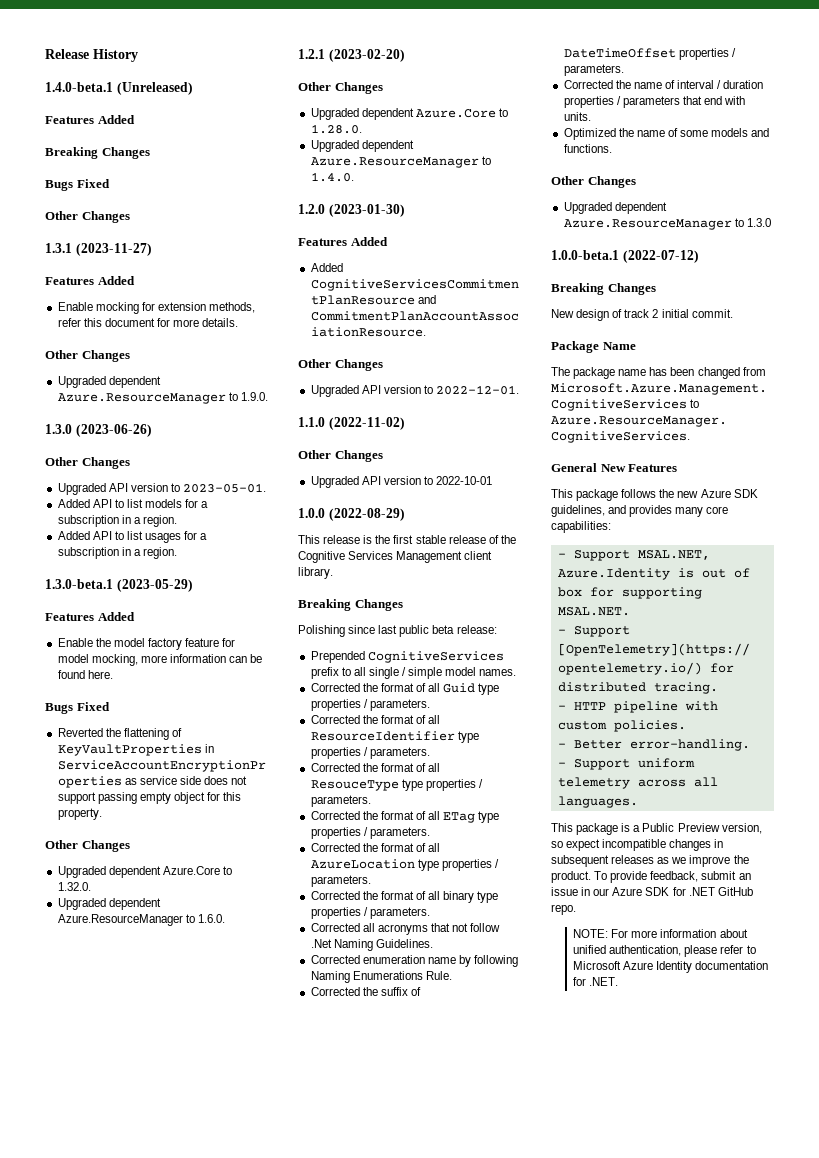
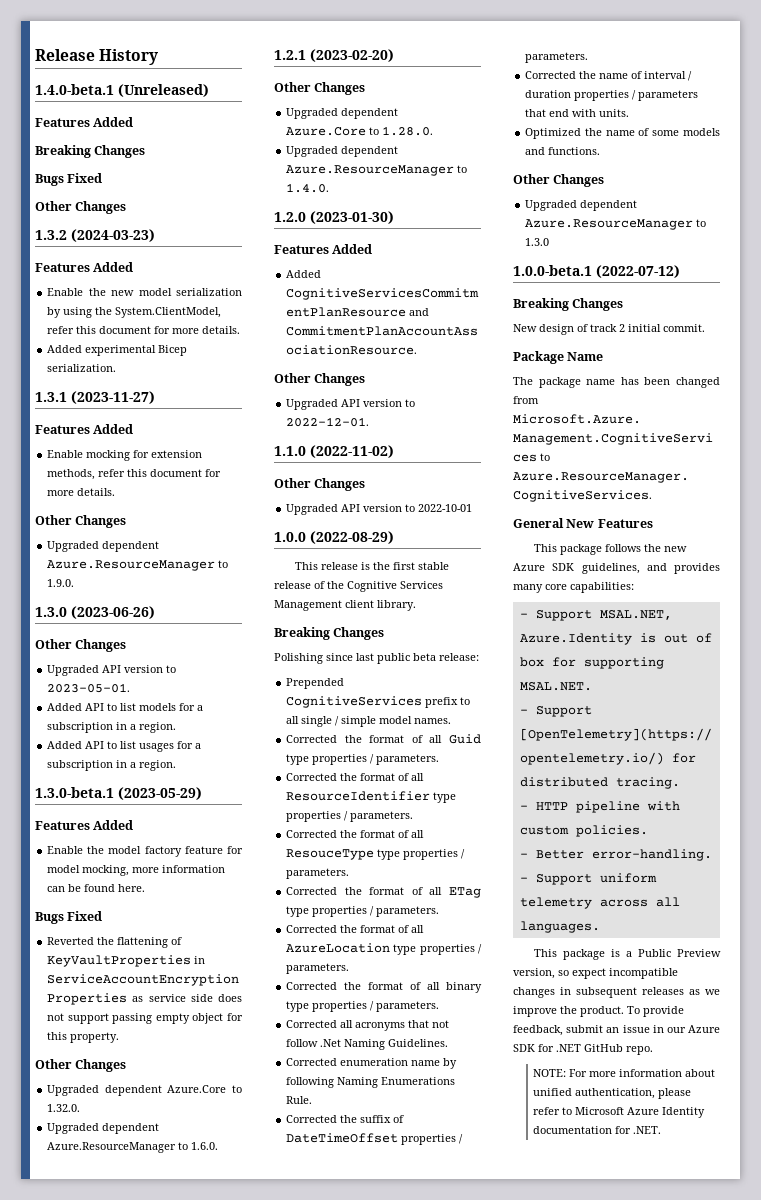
(130, 217) none -> [35,229,155,242] [35,262,134,272] [47,288,242,296] [47,307,222,318] [47,326,241,334] [47,345,188,356] [47,364,117,372] // 1.3.2 (2024-03-23) // Features Added // Enable the new model serialization by using the System.ClientModel, refer this document for more details. // Added experimental Bicep serialization.

